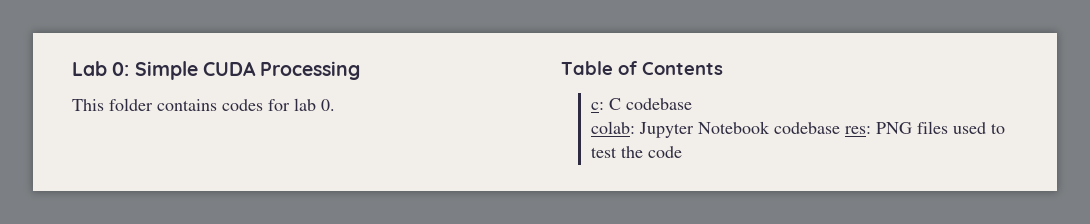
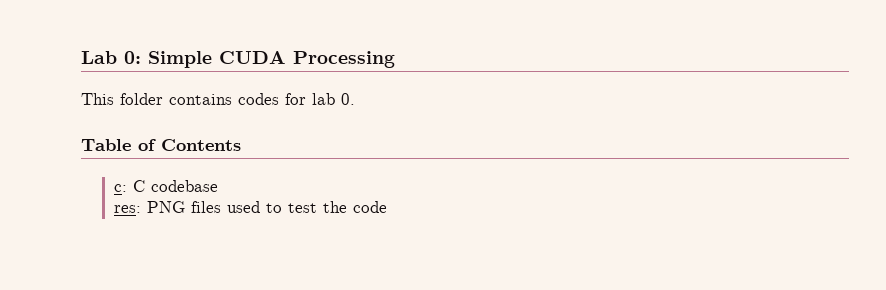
[590,121,840,138] colab: Jupyter Notebook codebase -> (218, 186) none

